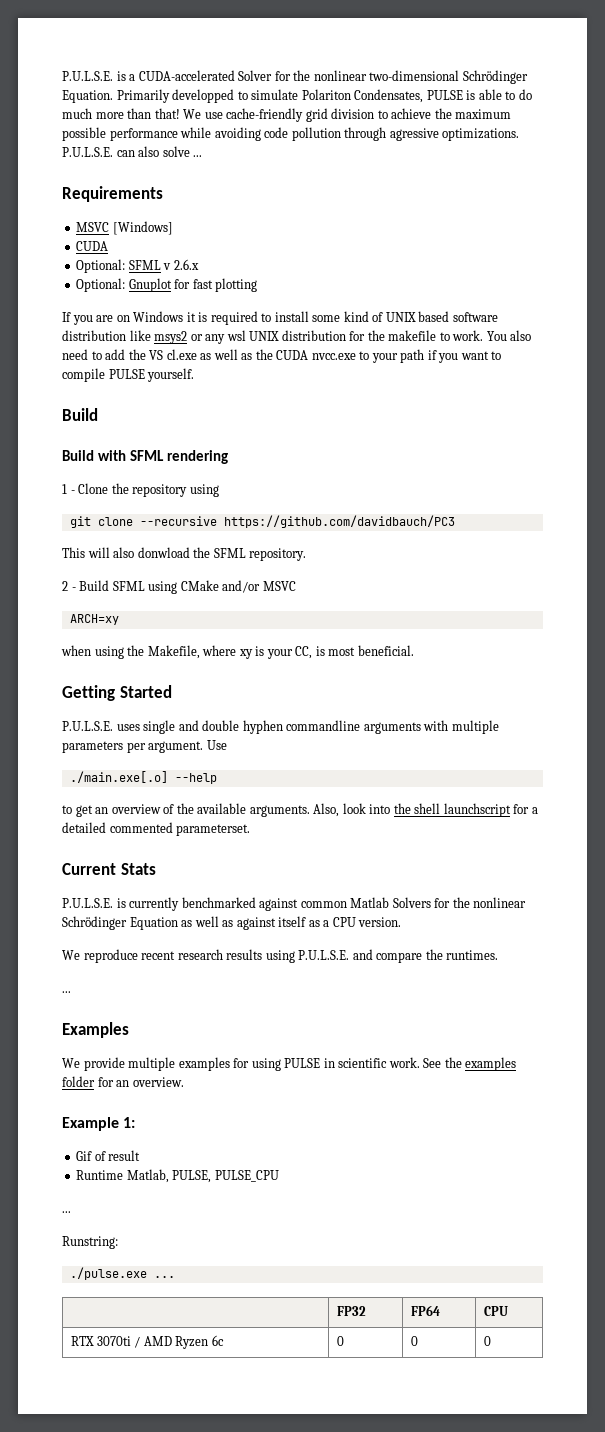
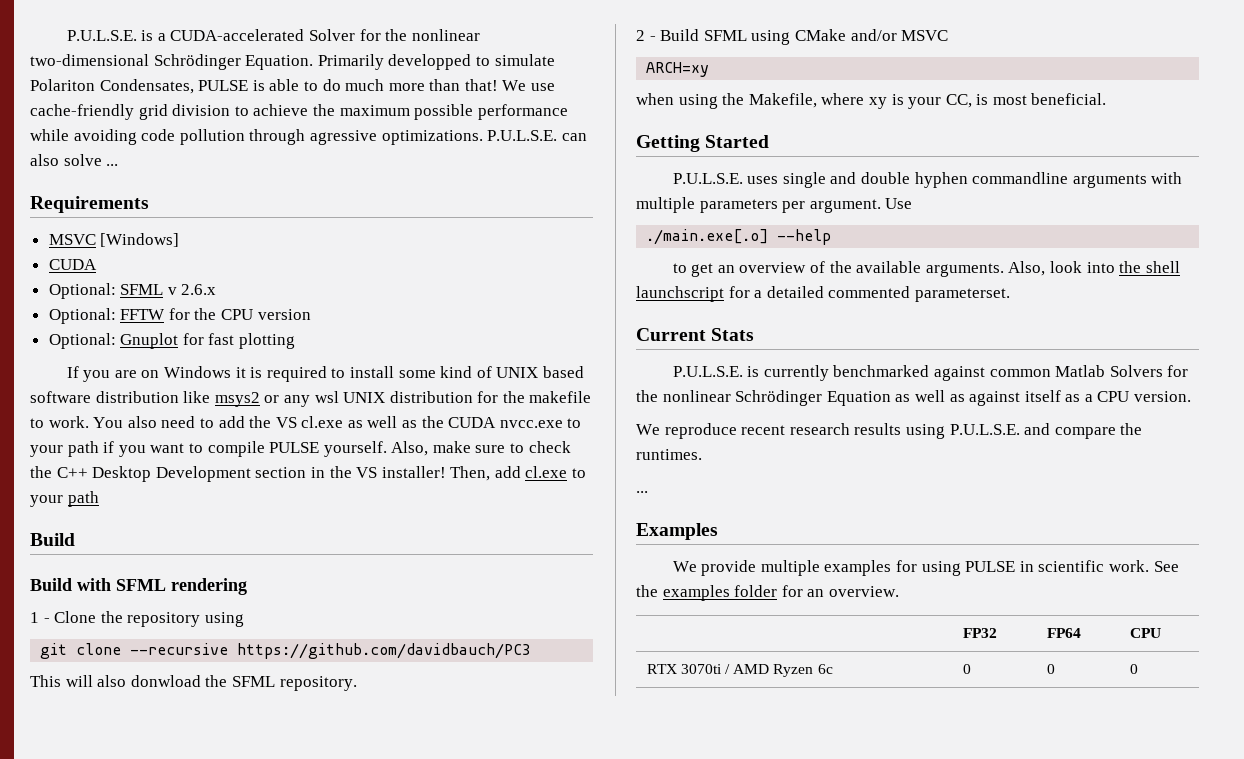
(199, 264) none -> [48,308,311,324] // Optional: FFTW for the CPU version
(195, 375) none -> [391,441,571,456] [30,466,587,482] [30,491,99,507] Also, make sure to check the C++ Desktop Development section in the VS installer! Then, add cl.exe to your path
[62,1117,136,1131] [76,1150,141,1161] [76,1169,279,1183] [62,1211,71,1213] [62,1236,118,1249] [69,1267,175,1280] // Example 1: // Gif of result // Runtime Matlab, PULSE, PULSE_CPU // ... // Runstring: // ./pulse.exe ... -> (899, 591) none

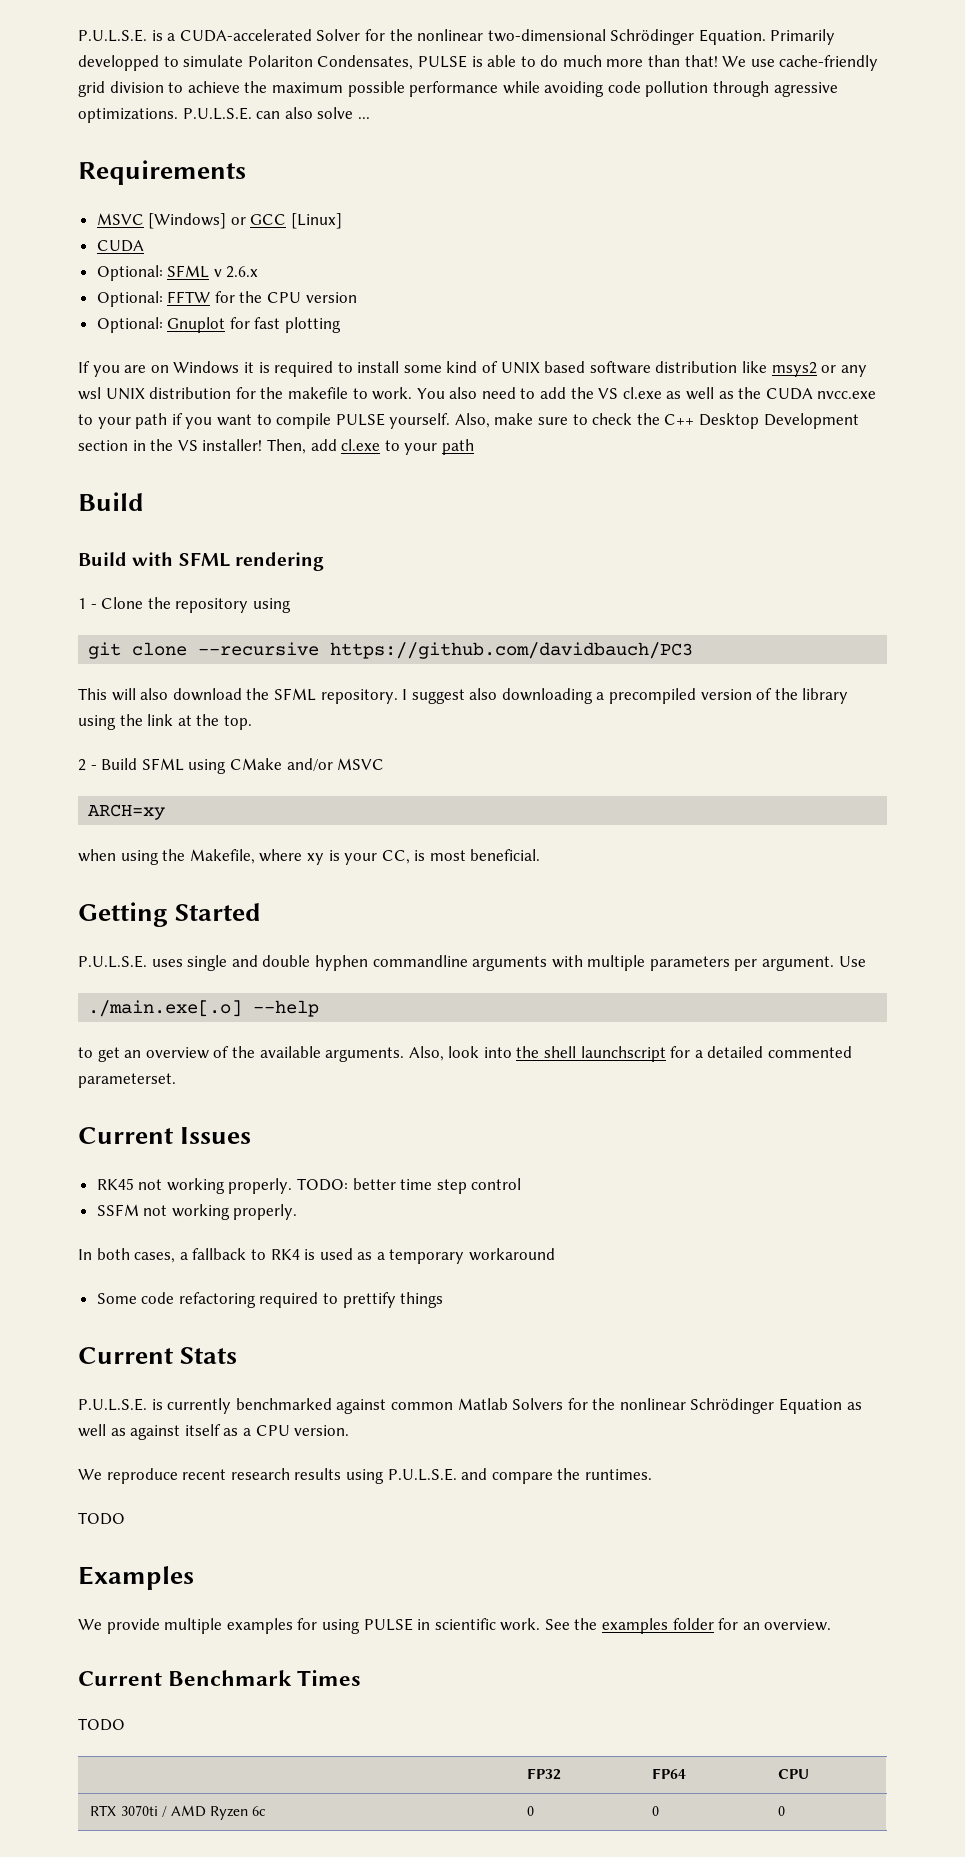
(180, 240) none -> [230,213,343,229] or GCC [Linux]
[130,675,201,687] donwload -> [172,688,242,701] download
(357, 683) none -> [402,688,849,704] [78,714,252,730] I suggest also downloading a precompiled version of the library using the link at the top.
(1010, 295) none -> [78,1127,252,1144] [96,1178,522,1194] [96,1204,298,1220] [78,1248,556,1264] [96,1292,444,1308] // Current Issues // RK45 not working properly. TODO: better time step control // SSFM not working properly. // In both cases, a fallback to RK4 is used as a temporary workaround // Some code refactoring required to prettify things
[636,491,648,493] ... -> [78,1512,125,1525] TODO
(899, 591) none -> [78,1670,362,1686] [78,1718,125,1731] // Current Benchmark Times // TODO

